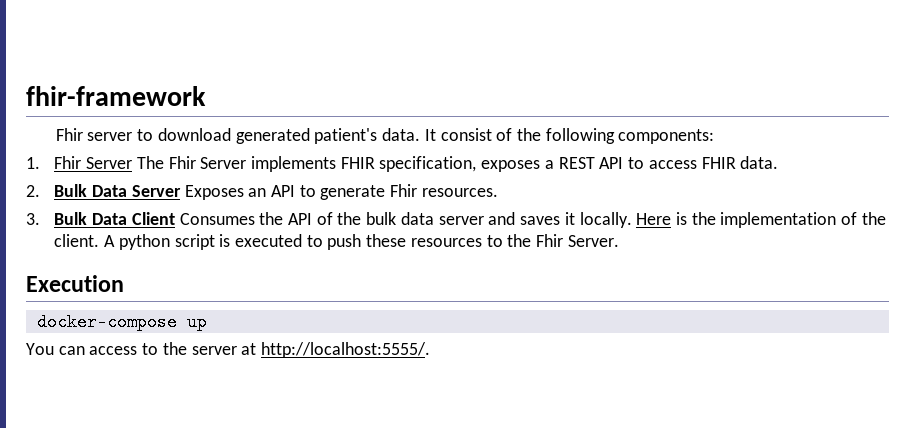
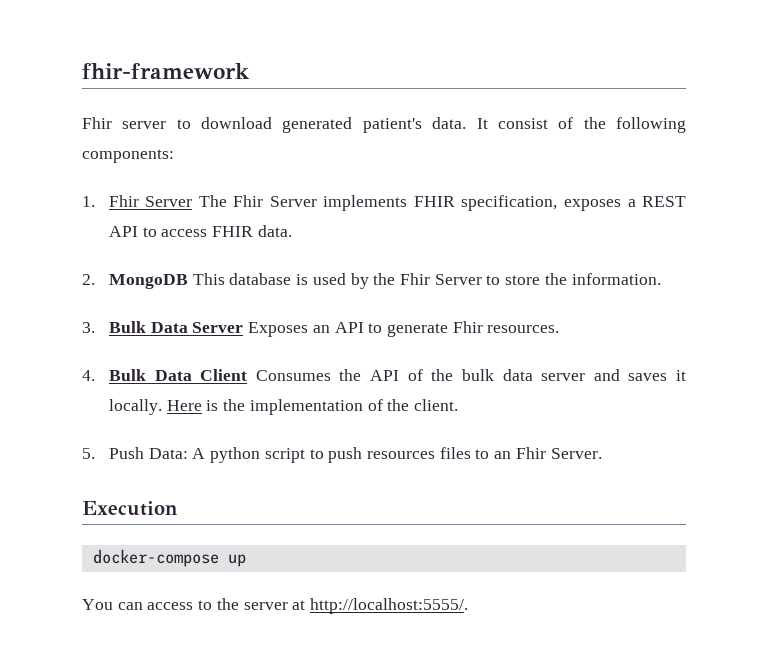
(40, 191) none -> [108,273,661,289] [82,322,95,333] MongoDB This database is used by the Fhir Server to store the information. // 3.
[26,213,40,225] 3. -> [82,370,95,381] 4.
[104,234,532,250] A python script is executed to push these resources to the -> [82,447,512,463] // 5. Push Data: A python script to push resources files to an

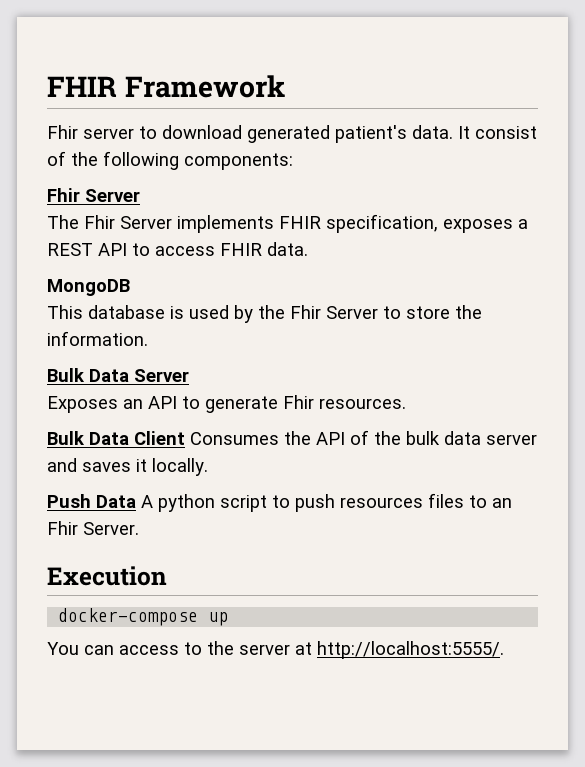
[82,63,250,79] fhir-framework -> [47,75,285,98] FHIR Framework
[82,195,193,207] 1. Fhir Server -> [47,188,140,202] Fhir Server //
[82,274,95,285] 2. -> (308, 249) none
(188, 281) none -> (130, 287) //
[82,322,95,333] 3. -> (148, 338) none
(244, 327) none -> (189, 375) //
[82,370,95,381] 4. -> (406, 403) none
[166,399,459,415] [82,447,188,459] Here is the implementation of the client. // 5. Push Data: -> [47,494,136,508] // Push Data

